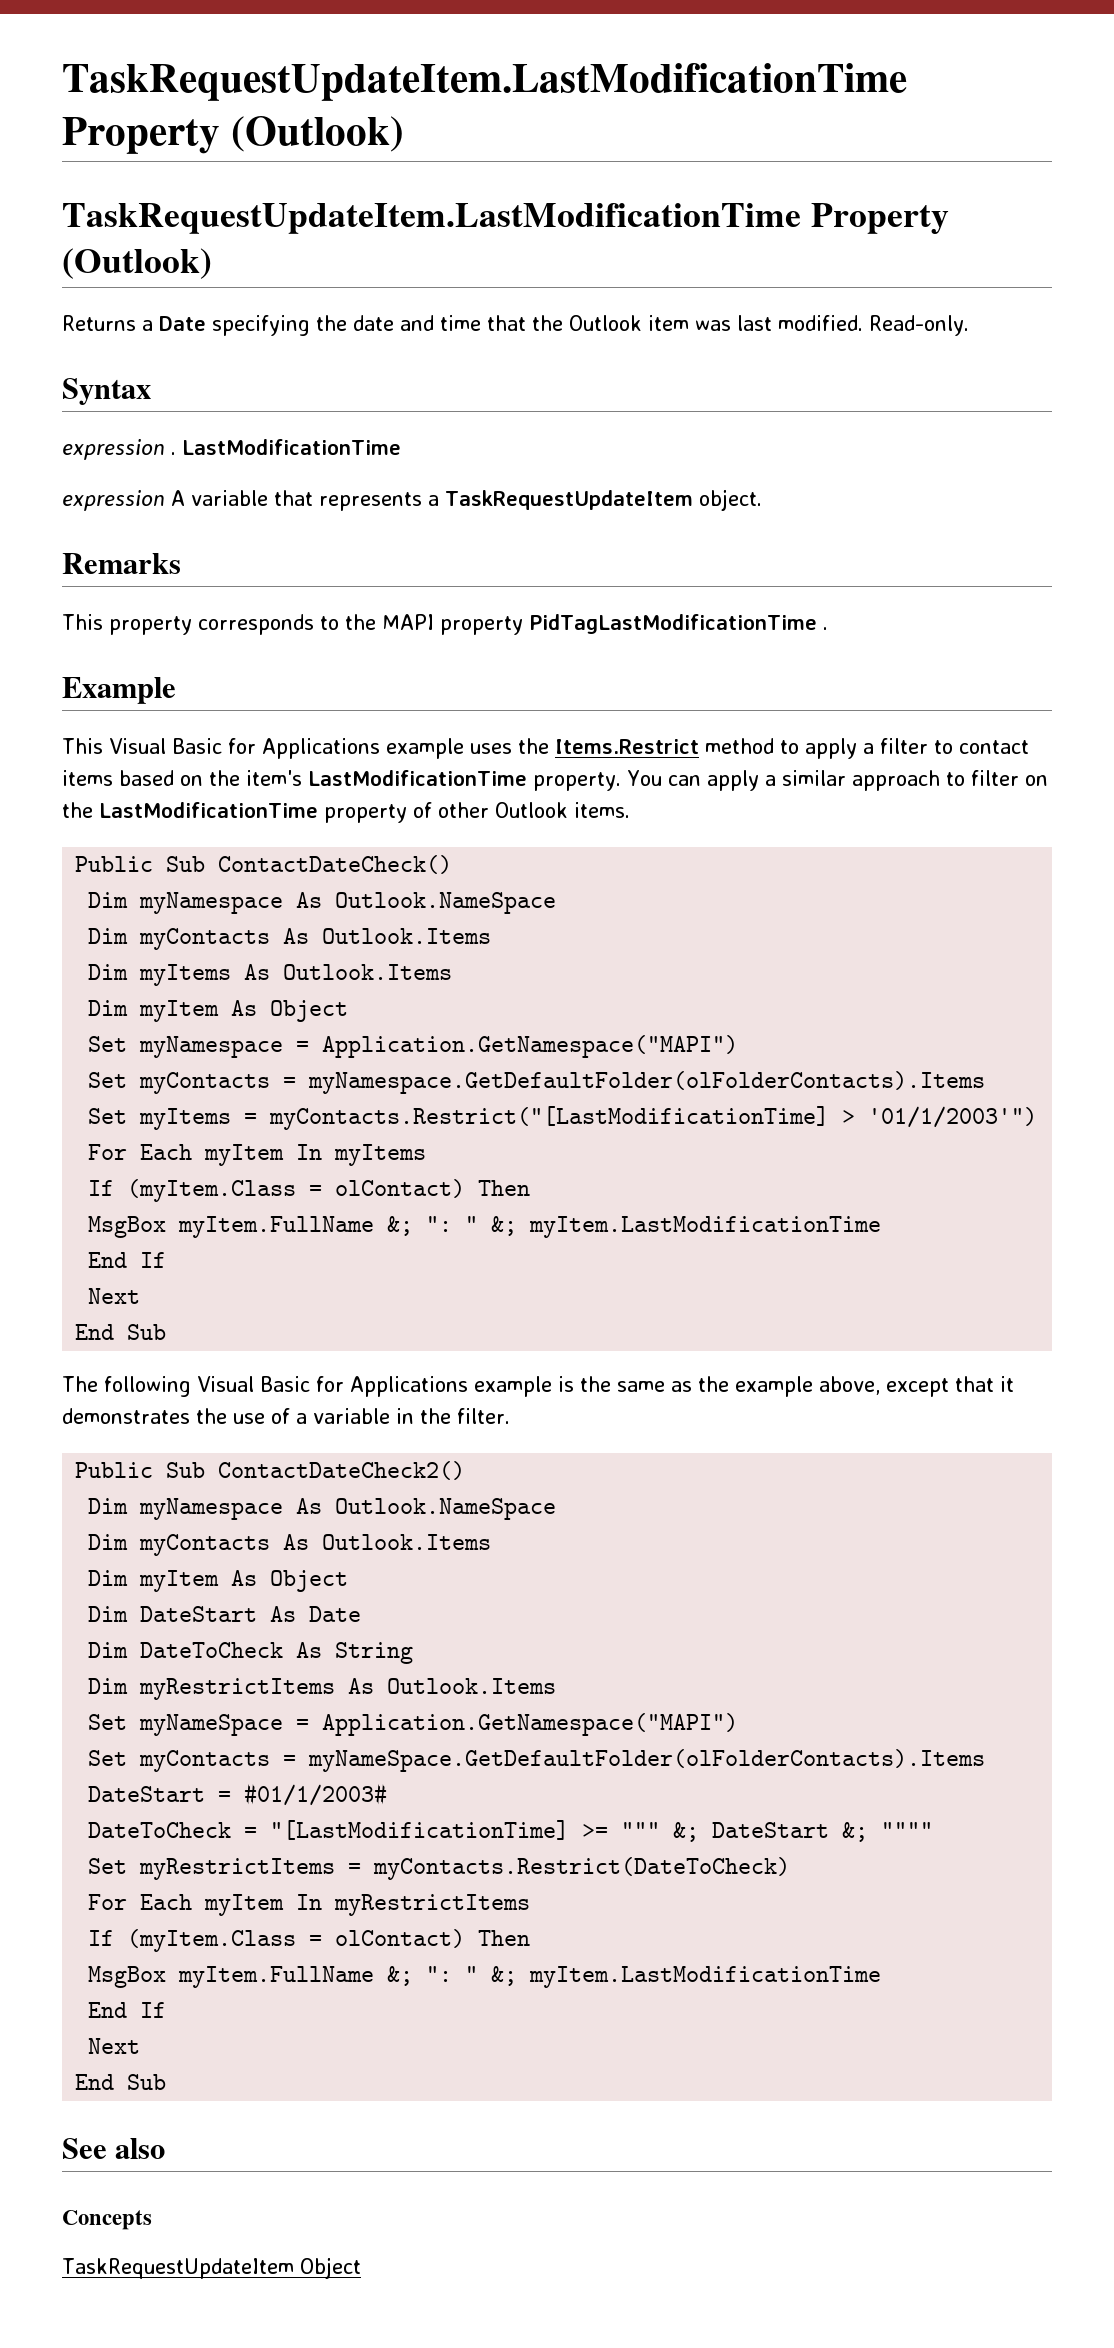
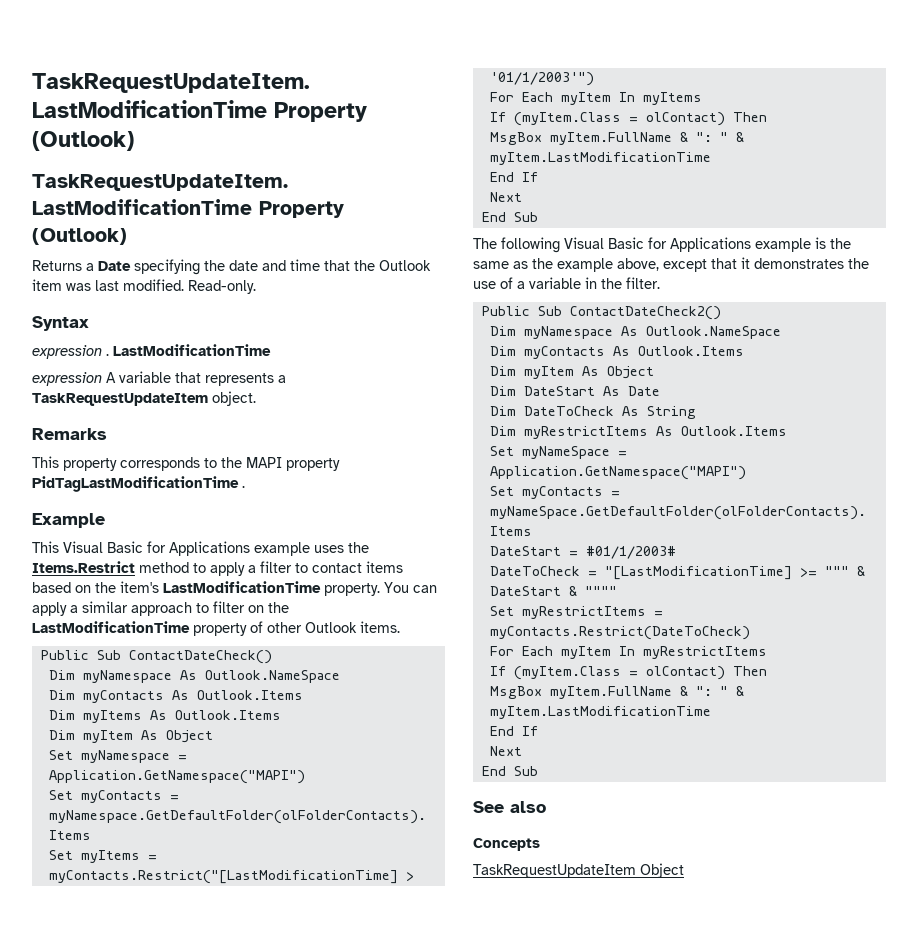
[387,1216,518,1236] &; ": " &; -> [679,132,744,142] & ": " &
[673,1822,869,1842] &; DateStart &; -> [856,566,865,576] [489,586,577,596] & DateStart &
[387,1966,518,1986] &; ": " &; -> [679,686,744,696] & ": " &

